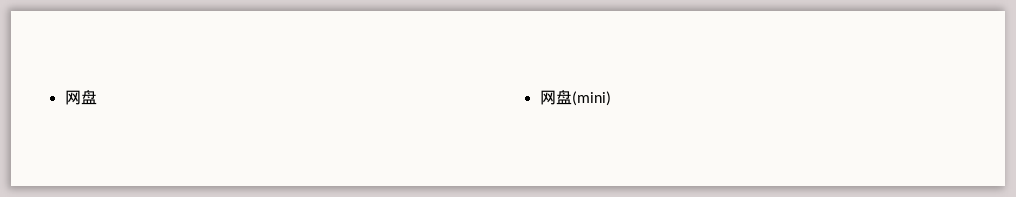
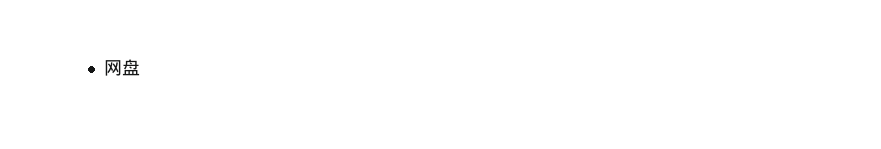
[64,90,97,105] [539,90,611,106] 网盘 // 网盘(mini) -> [103,59,140,76] 网盘

